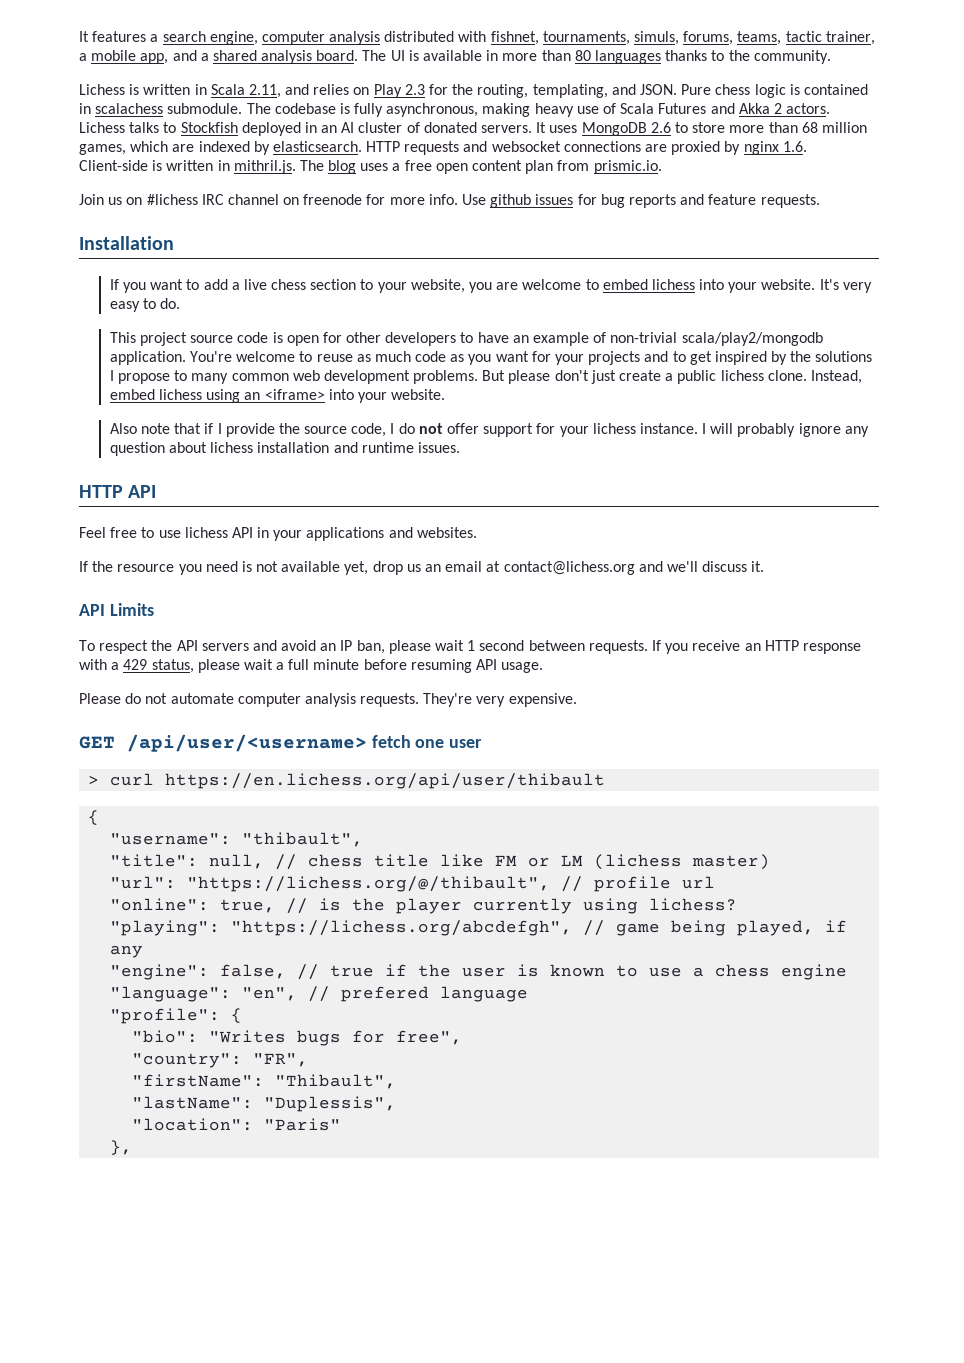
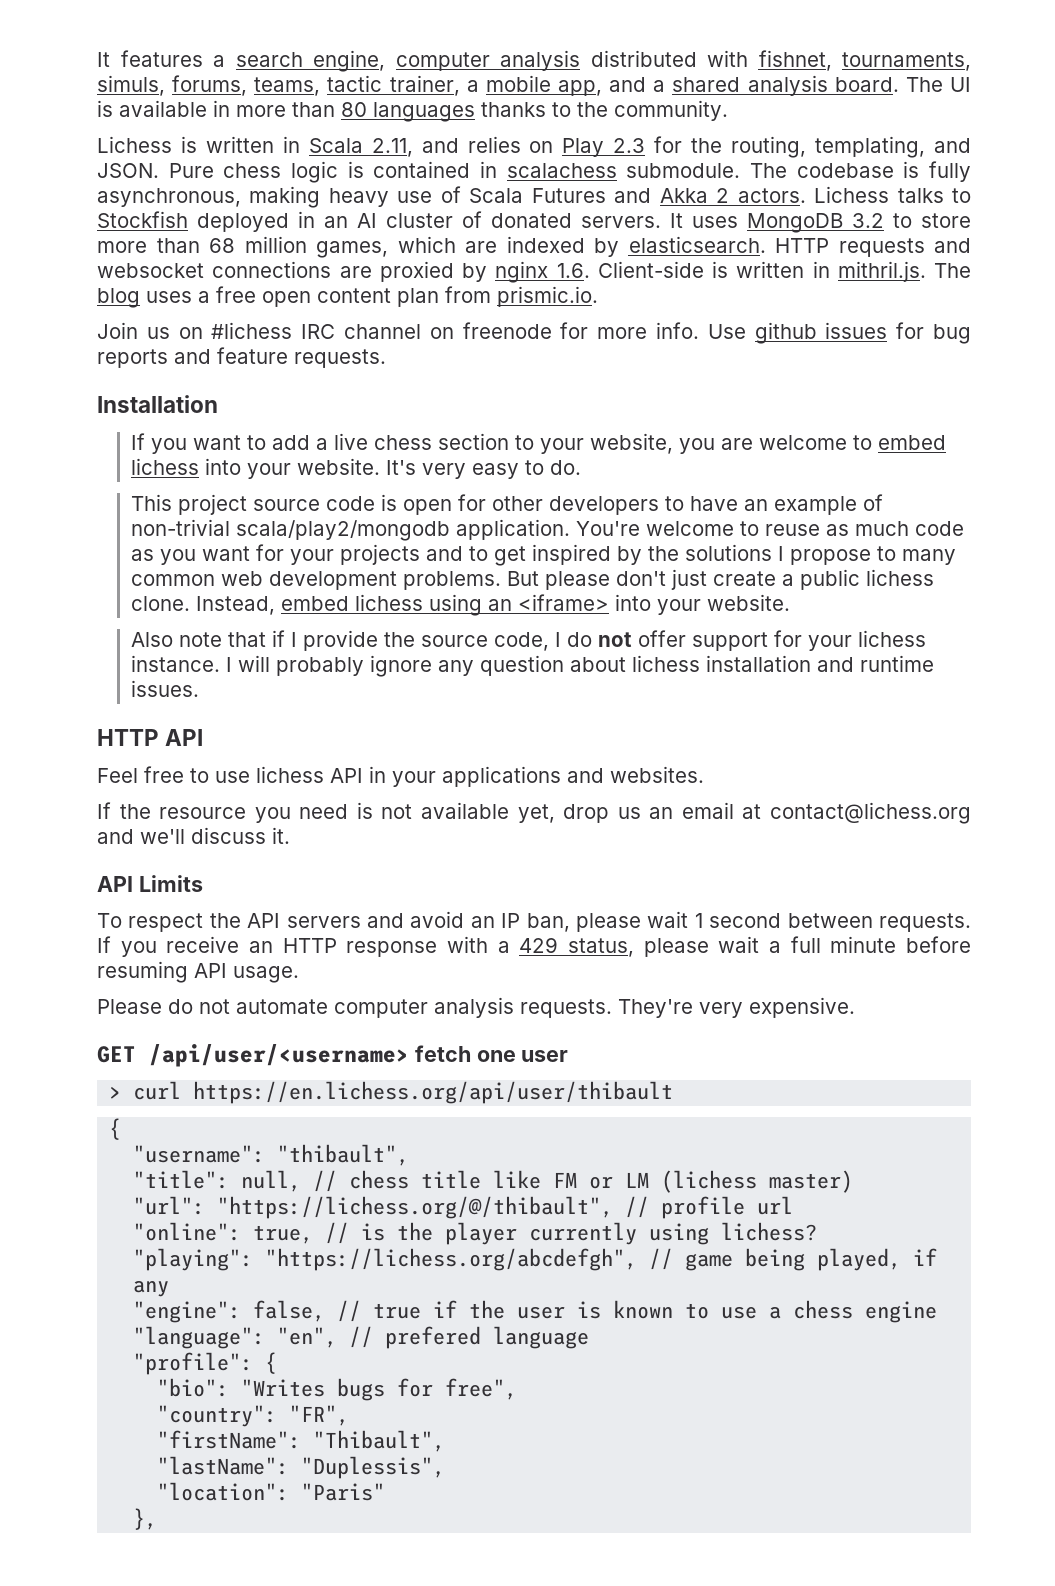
[650,122,671,133] 2.6 -> [852,213,884,228] 3.2

